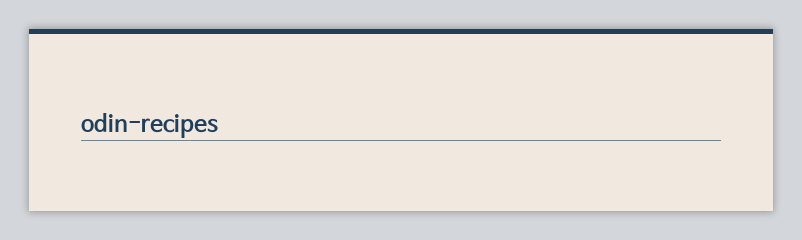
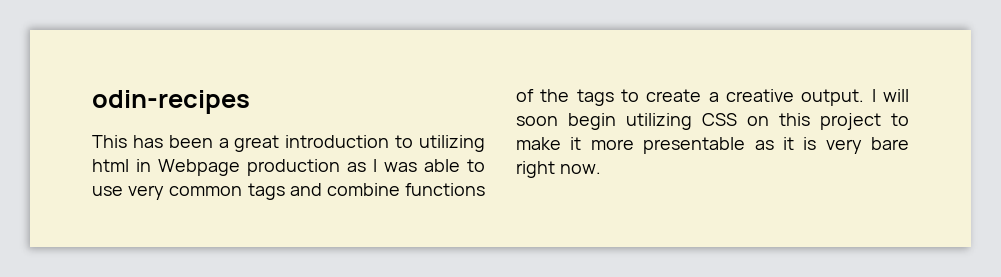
(218, 125) none -> [92,135,485,152] [92,159,485,176] [92,183,486,200] [516,89,909,106] [516,113,909,130] [516,137,909,154] [516,161,601,178] // This has been a great introduction to utilizing html in Webpage production as I was able to use very common tags and combine functions of the tags to create a creative output. I will soon begin utilizing CSS on this project to make it more presentable as it is very bare right now.

